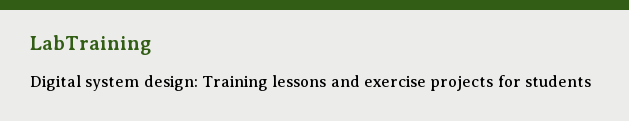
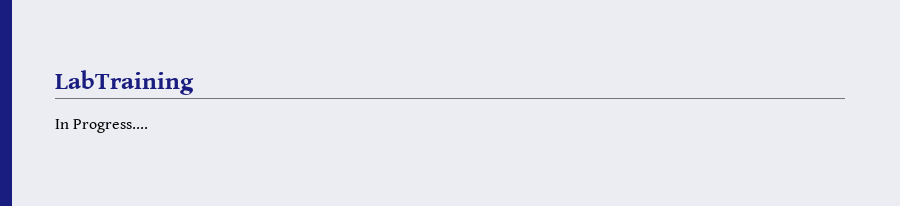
[30,75,591,91] Digital system design: Training lessons and exercise projects for students -> [55,119,149,133] In Progress....

